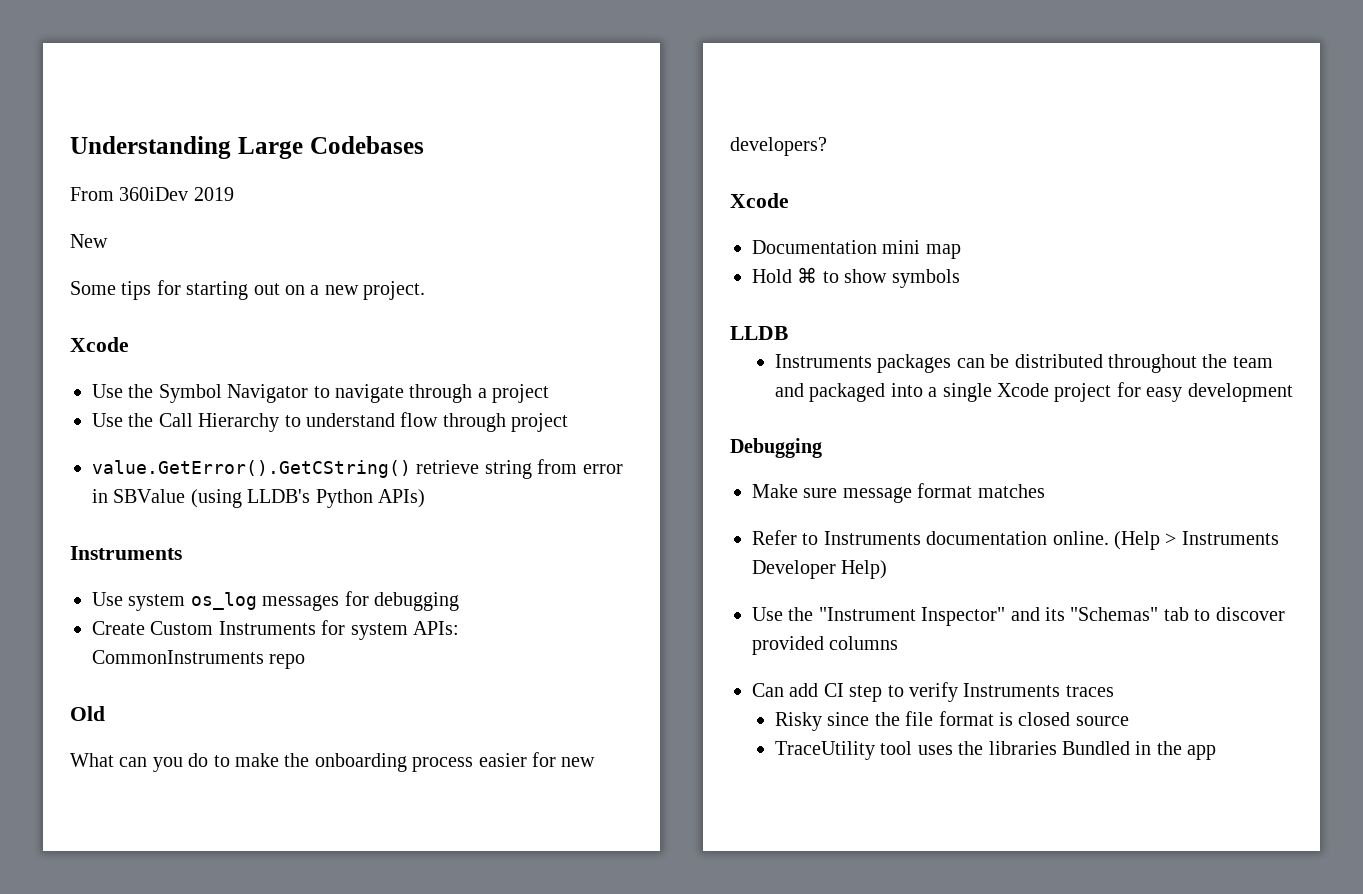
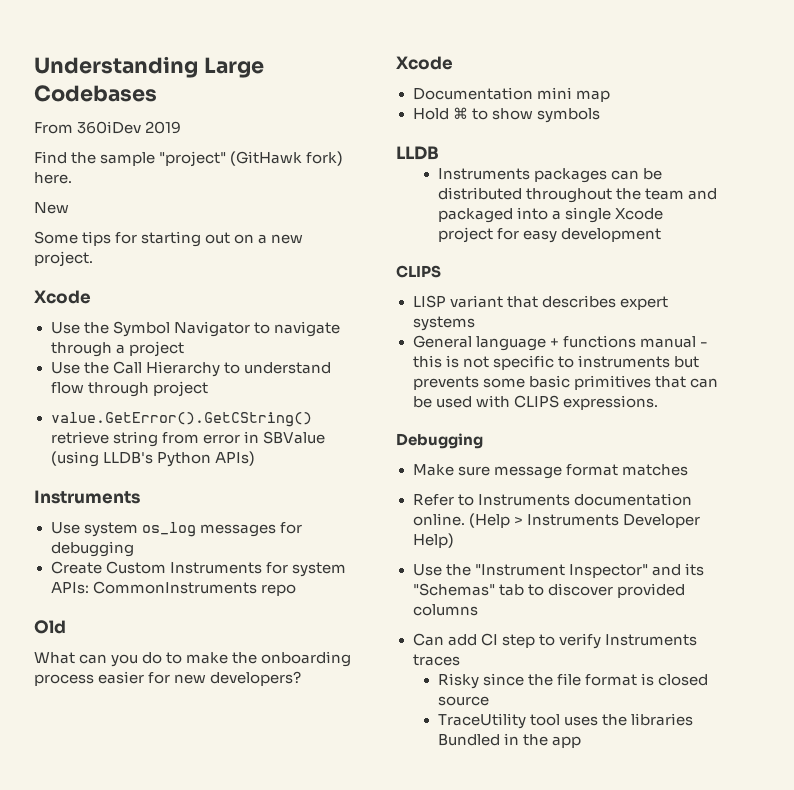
(234, 194) none -> [34,151,344,167] [34,172,72,184] // Find the sample "project" (GitHawk fork) here.
(1293, 392) none -> [396,265,441,278] [412,295,668,310] [412,316,475,331] [412,335,708,351] [412,355,699,370] [412,375,718,390] [412,395,658,410] // CLIPS // LISP variant that describes expert systems // General language + functions manual - this is not specific to instruments but prevents some basic primitives that can be used with CLIPS expressions.

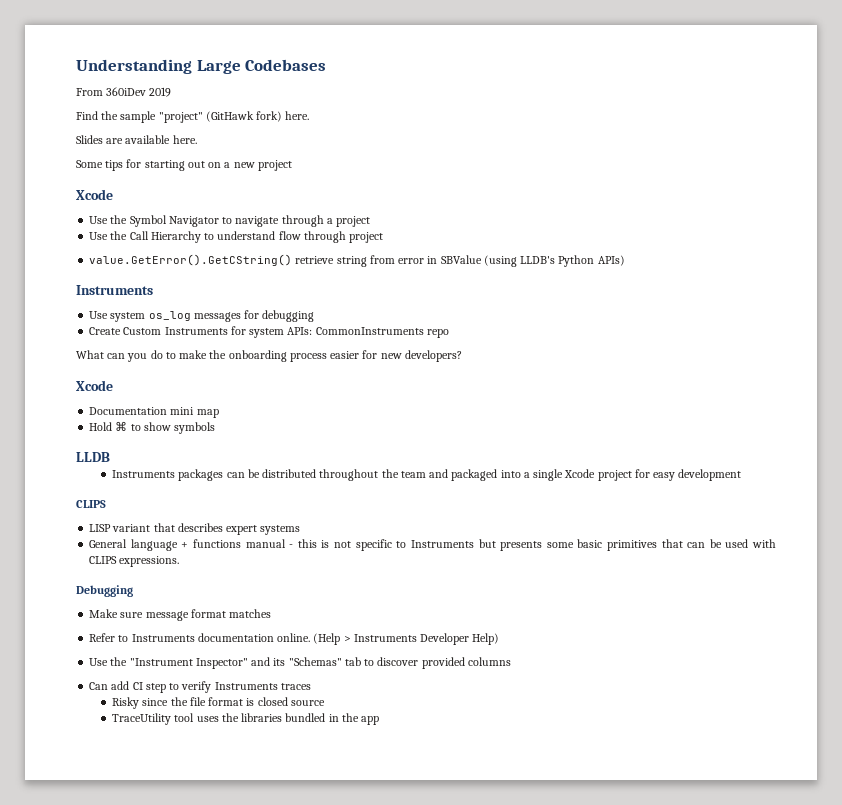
[34,202,69,214] New -> [76,135,197,144] Slides are available here.
[34,251,93,267] project. -> [257,160,292,171] project
[34,620,66,634] // Old -> (449, 333) none
[577,355,699,368] [412,376,479,390] instruments but prevents -> [410,539,543,551] Instruments but presents
[437,734,500,746] Bundled -> [285,713,326,722] bundled

